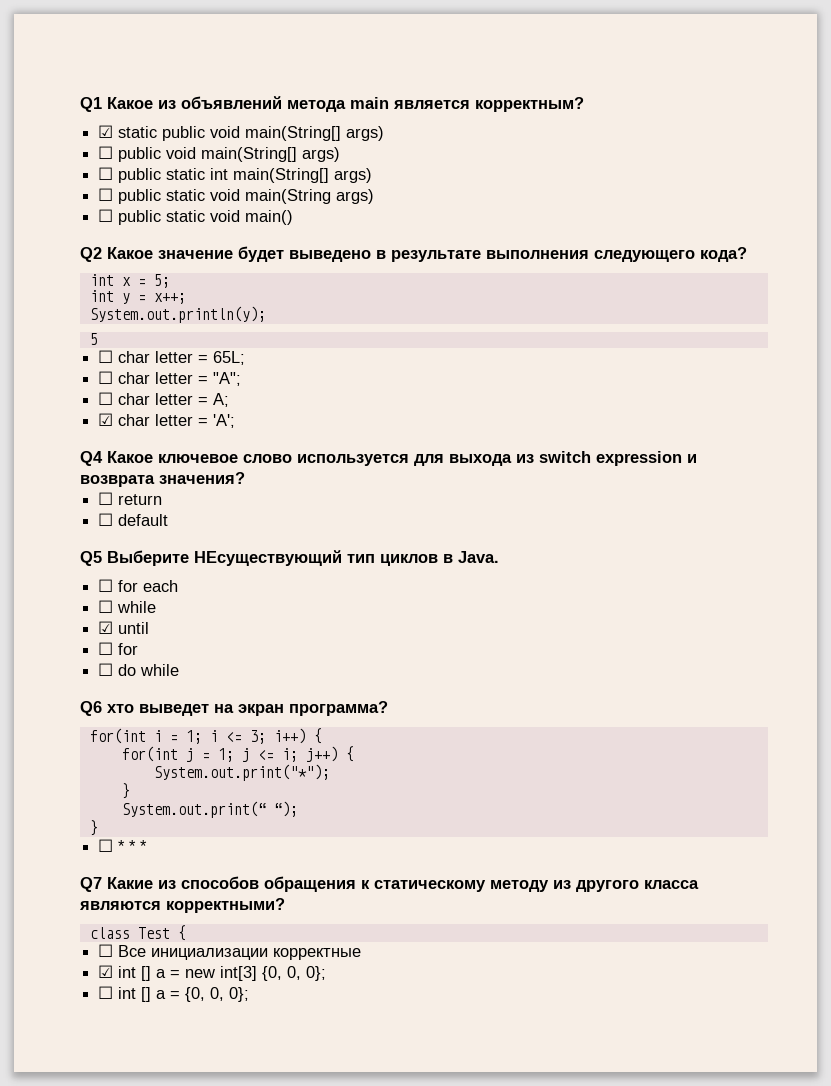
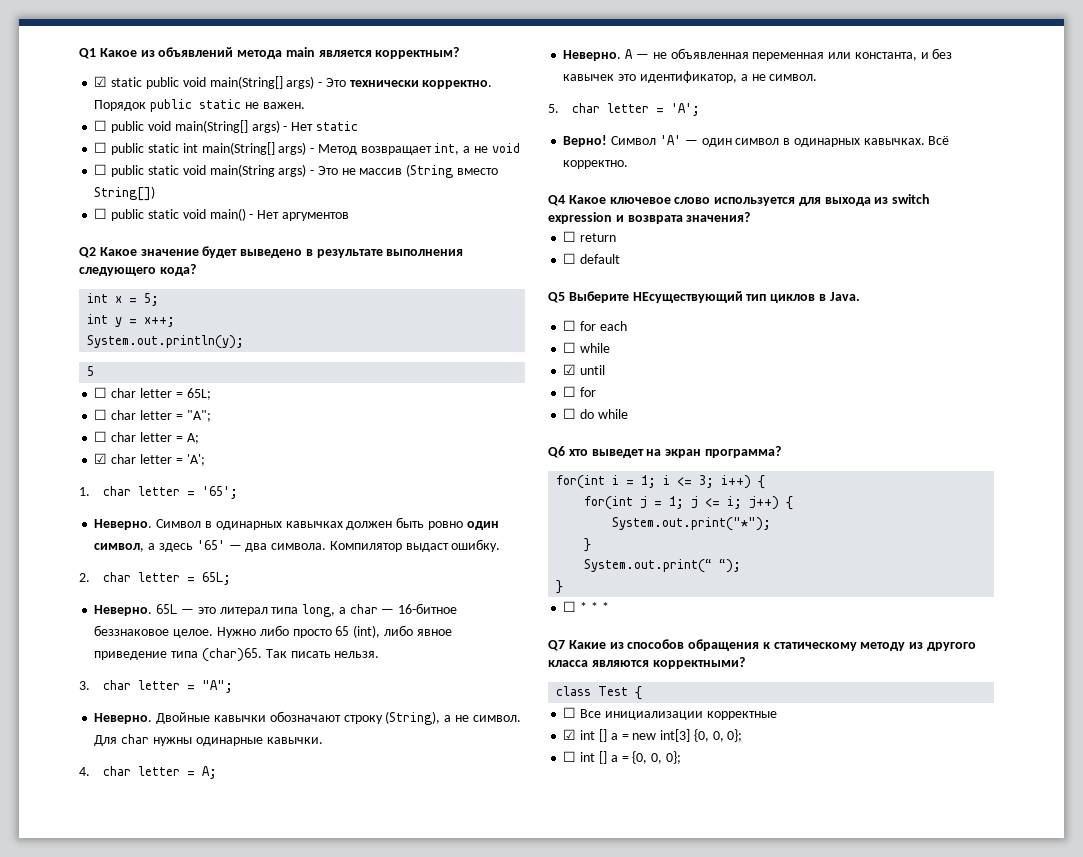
(385, 133) none -> [318,78,493,89] [94,99,305,112] - Это технически корректно. Порядок public static не важен.
(341, 154) none -> [283,121,358,131] - Нет static
(373, 175) none -> [310,143,520,155] - Метод возвращает int, а не void
(375, 196) none -> [310,164,498,178] [94,186,156,201] - Это не массив (String вместо String[])
(294, 217) none -> [249,210,349,221] - Нет аргументов
(236, 421) none -> [79,486,239,499] [94,517,499,530] [94,539,501,552] [79,572,232,585] [94,603,458,617] [94,625,452,638] [94,648,380,662] [79,680,234,693] [94,711,521,725] [94,734,323,746] [79,766,218,779] [563,48,953,61] [563,71,818,83] [548,103,701,116] [563,135,950,147] [563,160,629,169] // 1. char letter = '65'; // Неверно. Символ в одинарных кавычках должен быть ровно один символ, а здесь '65' — два символа. Компилятор выдаст ошибку. // 2. char letter = 65L; // Неверно. 65L — это литерал типа long, а char — 16-битное беззнаковое целое. Нужно либо просто 65 (int), либо явное приведение типа (char)65. Так писать нельзя. // 3. char letter = "A"; // Неверно. Двойные кавычки обозначают строку (String), а не символ. Для char нужны одинарные кавычки. // 4. char letter = A; // Неверно. A — не объявленная переменная или константа, и без кавычек это идентификатор, а не символ. // 5. char letter = 'A'; // Верно! Символ 'A' — один символ в одинарных кавычках. Всё корректно.

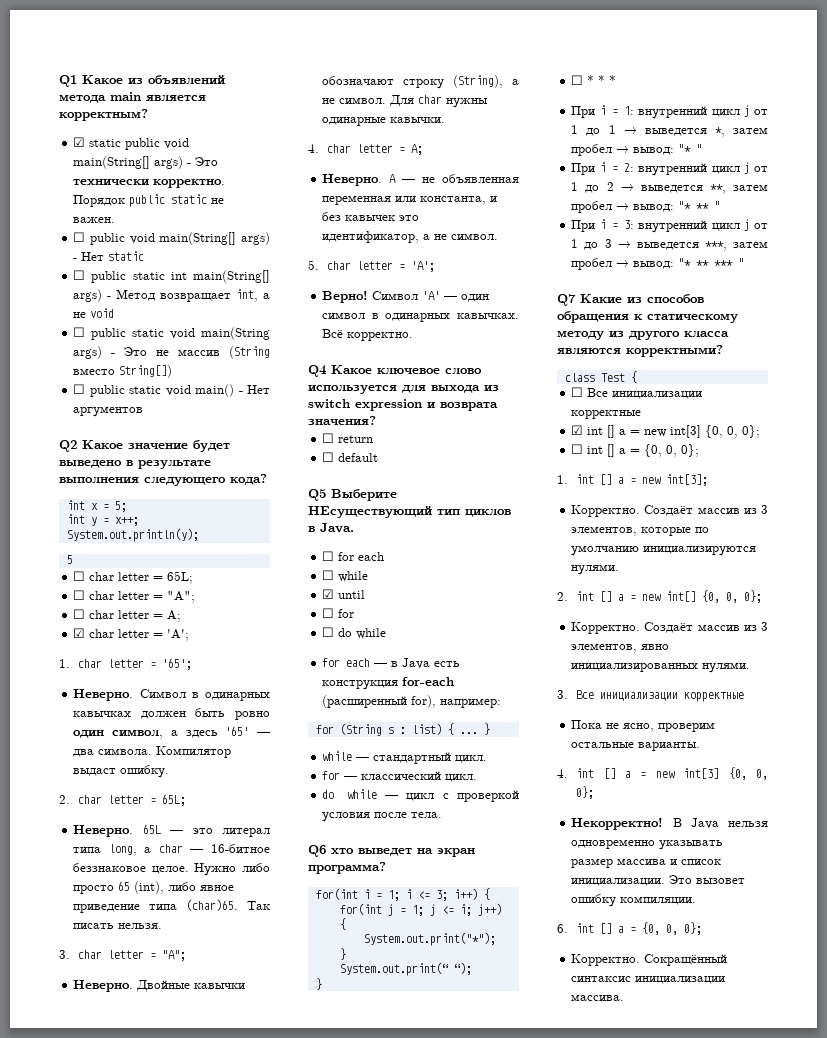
(628, 414) none -> [322,658,461,669] [322,677,455,690] [322,695,502,708] [315,723,490,736] [322,751,488,764] [322,771,478,782] [322,789,519,802] [322,812,443,822] // for each — в Java есть конструкция for-each (расширенный for), например: // for (String s : list) { ... } // while — стандартный цикл. // for — классический цикл. // do while — цикл с проверкой условия после тела.
(609, 607) none -> [571,105,768,119] [571,125,768,137] [571,144,703,156] [571,162,768,176] [571,182,768,194] [571,201,721,213] [571,219,768,233] [571,239,768,251] [571,258,745,270] // При i = 1: внутренний цикл j от 1 до 1 → выведется *, затем пробел → вывод: "* " // При i = 2: внутренний цикл j от 1 до 2 → выведется **, затем пробел → вывод: "* ** " // При i = 3: внутренний цикл j от 1 до 3 → выведется ***, затем пробел → вывод: "* ** *** "
(681, 757) none -> [557,474,709,486] [571,505,768,517] [571,526,710,536] [571,545,757,556] [571,564,620,575] [557,590,763,603] [571,622,768,634] [571,643,670,653] [571,662,751,673] [557,690,745,702] [571,720,716,732] [571,742,701,751] [557,767,768,780] [576,786,595,799] [571,817,768,830] [571,839,724,850] [571,858,722,868] [571,875,746,886] [571,894,697,907] [557,922,703,935] [571,954,728,966] [571,976,726,984] [571,994,625,1001] // 1. int [] a = new int[3]; // Корректно. Создаёт массив из 3 элементов, которые по умолчанию инициализируются нулями. // 2. int [] a = new int[] {0, 0, 0}; // Корректно. Создаёт массив из 3 элементов, явно инициализированных нулями. // 3. Все инициализации корректные // Пока не ясно, проверим остальные варианты. // 4. int [] a = new int[3] {0, 0, 0}; // Некорректно! В Java нельзя одновременно указывать размер массива и список инициализации. Это вызовет ошибку компиляции. // 6. int [] a = {0, 0, 0}; // Корректно. Сокращённый синтаксис инициализации массива.

